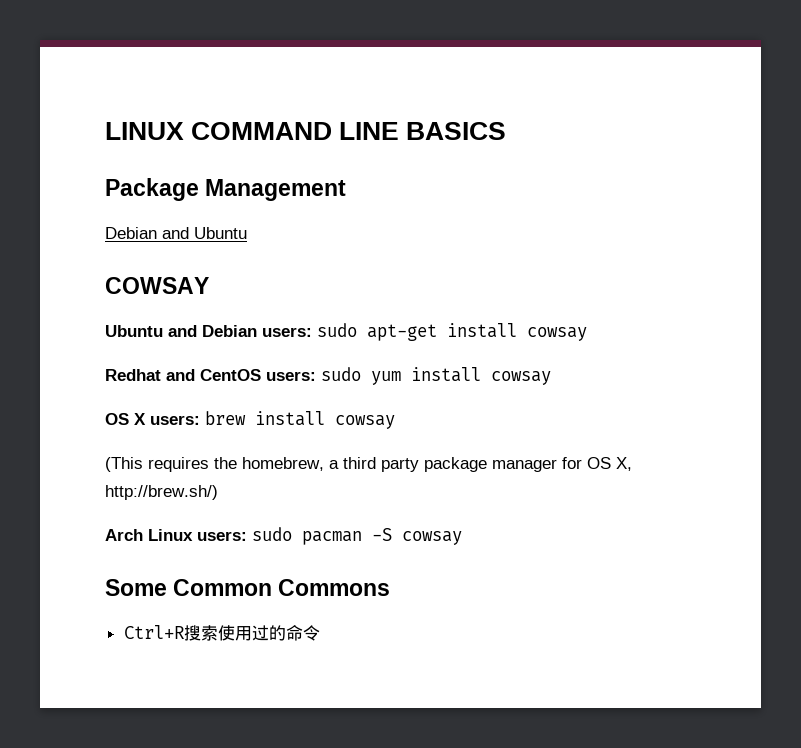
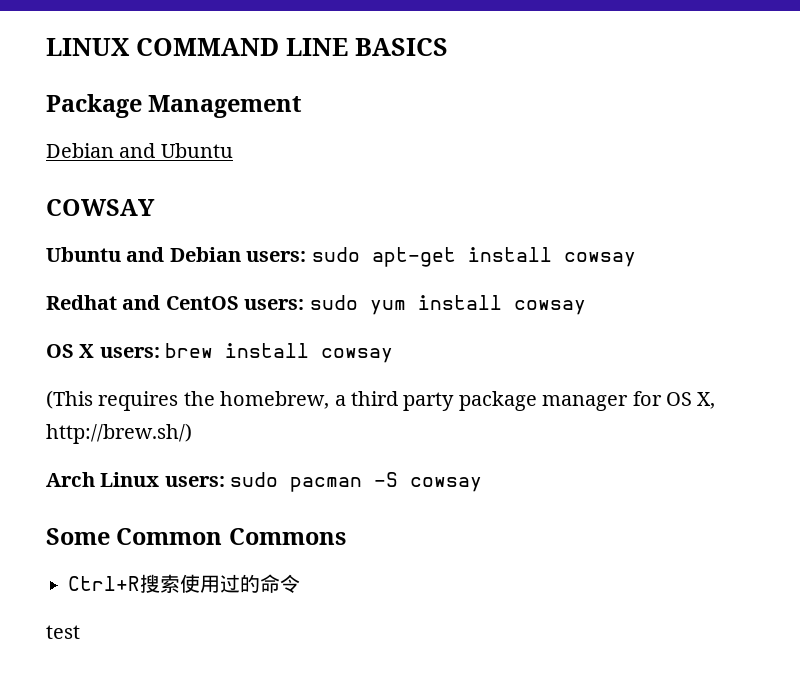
(320, 633) none -> [46,625,80,639] // test

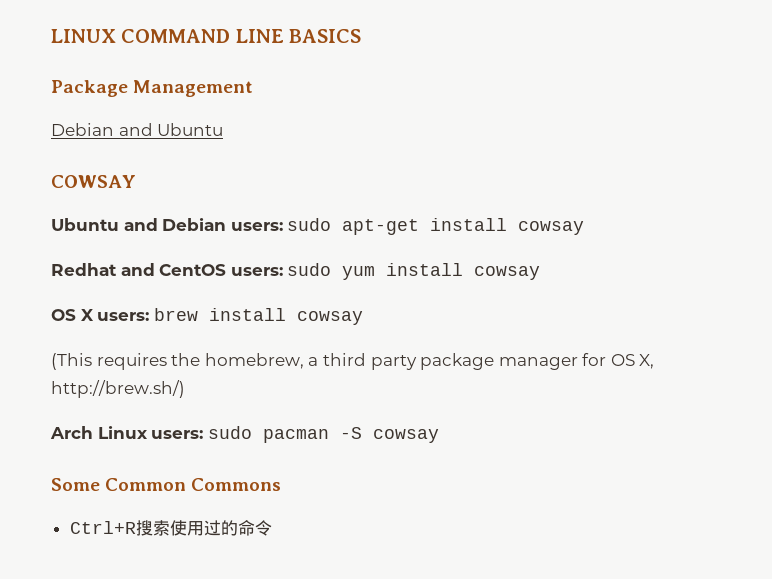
[46,625,80,639] // test -> (272, 528) none

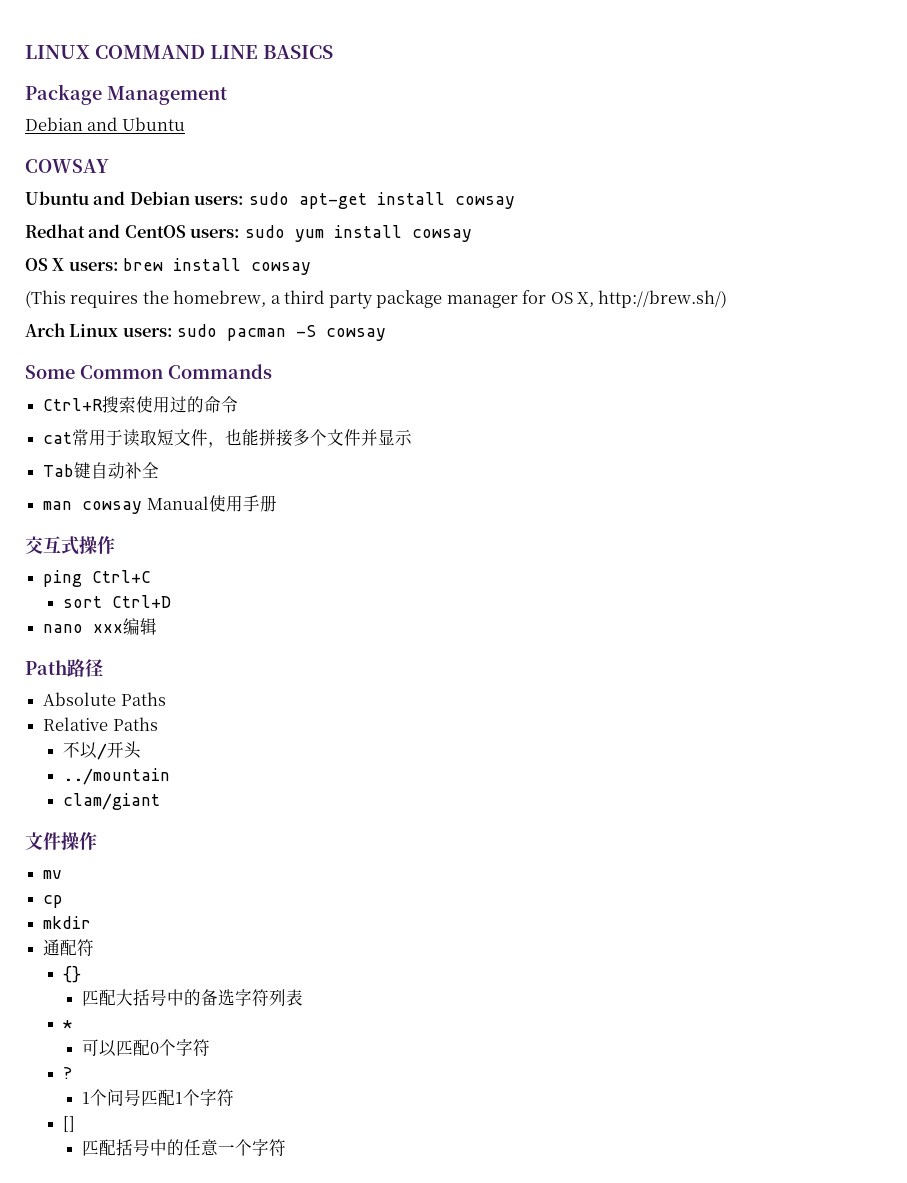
[191,478,282,491] Commons -> [168,364,272,379] Commands
(272, 528) none -> [43,429,413,448] [43,462,160,479] [43,495,277,514] [25,536,115,555] [43,570,152,587] [62,595,171,608] [43,618,158,635] [25,659,103,677] [43,692,166,706] [43,717,158,731] [62,741,141,760] [62,768,170,785] [62,793,160,810] [25,832,97,850] [43,870,63,879] [43,895,64,908] [43,916,92,929] [43,939,95,956] [62,966,81,983] [81,989,303,1006] [62,1020,72,1029] [81,1039,210,1057] [62,1067,72,1079] [81,1089,234,1106] [62,1116,75,1132] [81,1139,286,1156] // cat常用于读取短文件，也能拼接多个文件并显示 // Tab键自动补全 // man cowsay Manual使用手册 // 交互式操作 // ping Ctrl+C // sort Ctrl+D // nano xxx编辑 // Path路径 // Absolute Paths // Relative Paths // 不以/开头 // ../mountain // clam/giant // 文件操作 // mv // cp // mkdir // 通配符 // {} // 匹配大括号中的备选字符列表 // * // 可以匹配0个字符 // ? // 1个问号匹配1个字符 // [] // 匹配括号中的任意一个字符

